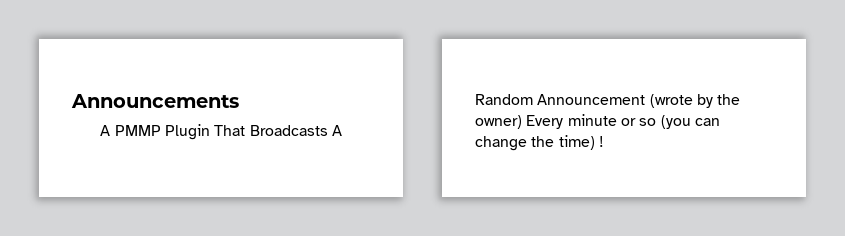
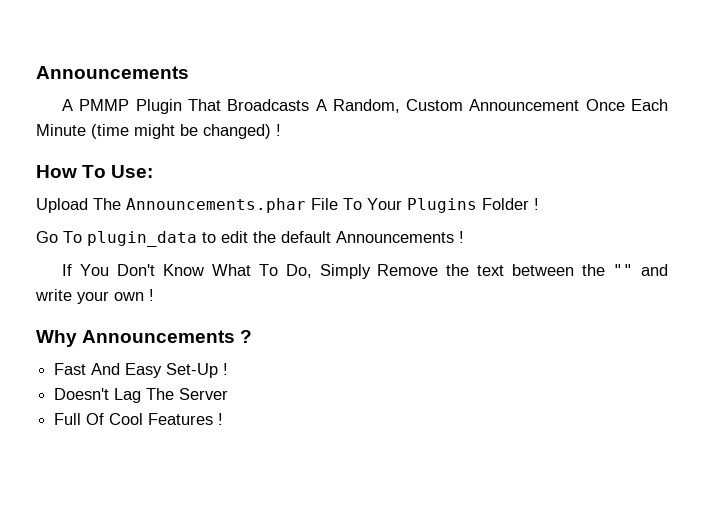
[475,94,741,108] [475,114,720,129] [475,135,595,151] Random Announcement (wrote by the owner) Every minute or so (you can change the time) -> [332,99,669,113] [36,124,281,139] [36,165,154,178] [36,198,539,213] [36,231,464,247] [62,264,669,279] [35,289,154,304] [36,330,253,347] [54,363,229,378] [54,388,229,403] [54,413,214,425] Random, Custom Announcement Once Each Minute (time might be changed) ! // How To Use: // Upload The Announcements.phar File To Your Plugins Folder ! // Go To plugin_data to edit the default Announcements ! // If You Don't Know What To Do, Simply Remove the text between the "" and write your own ! // Why Announcements ? // Fast And Easy Set-Up ! // Doesn't Lag The Server // Full Of Cool Features

